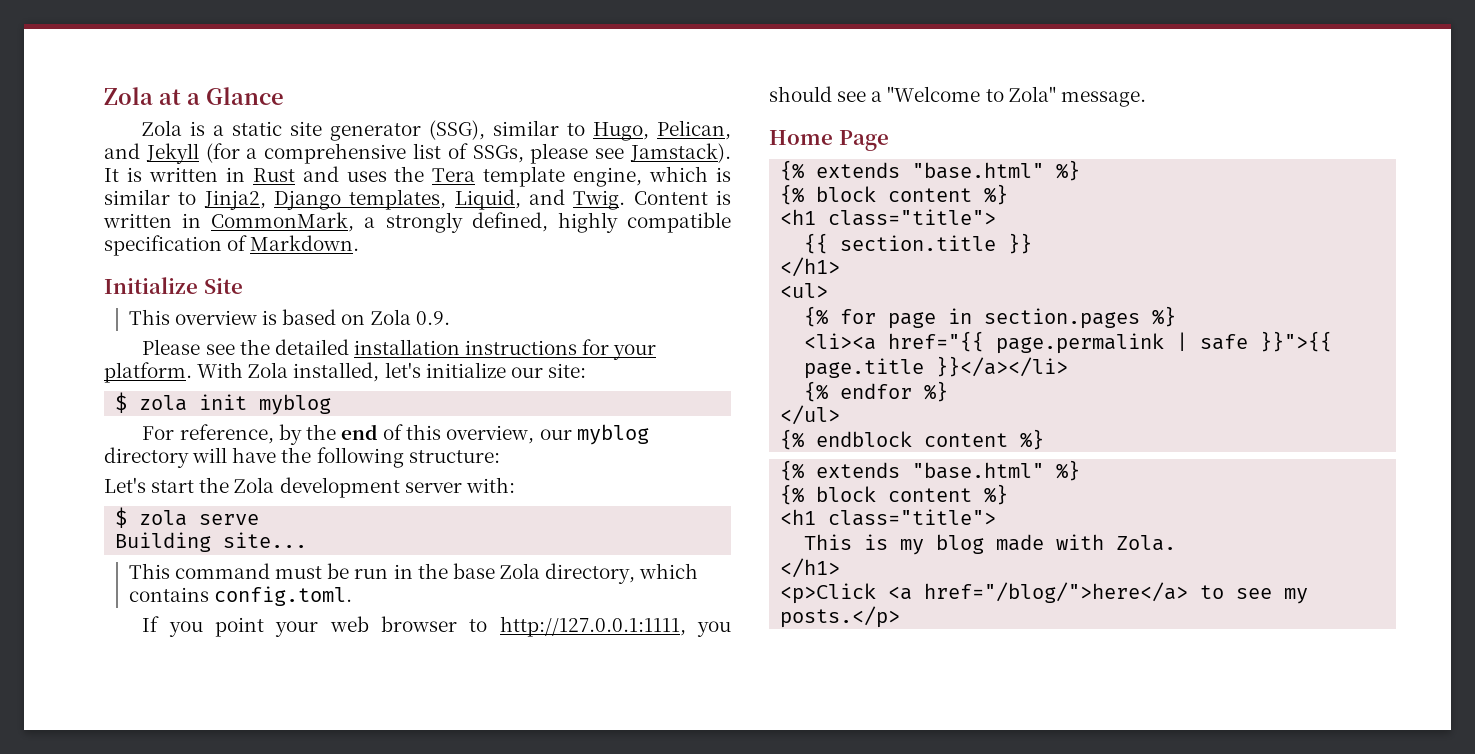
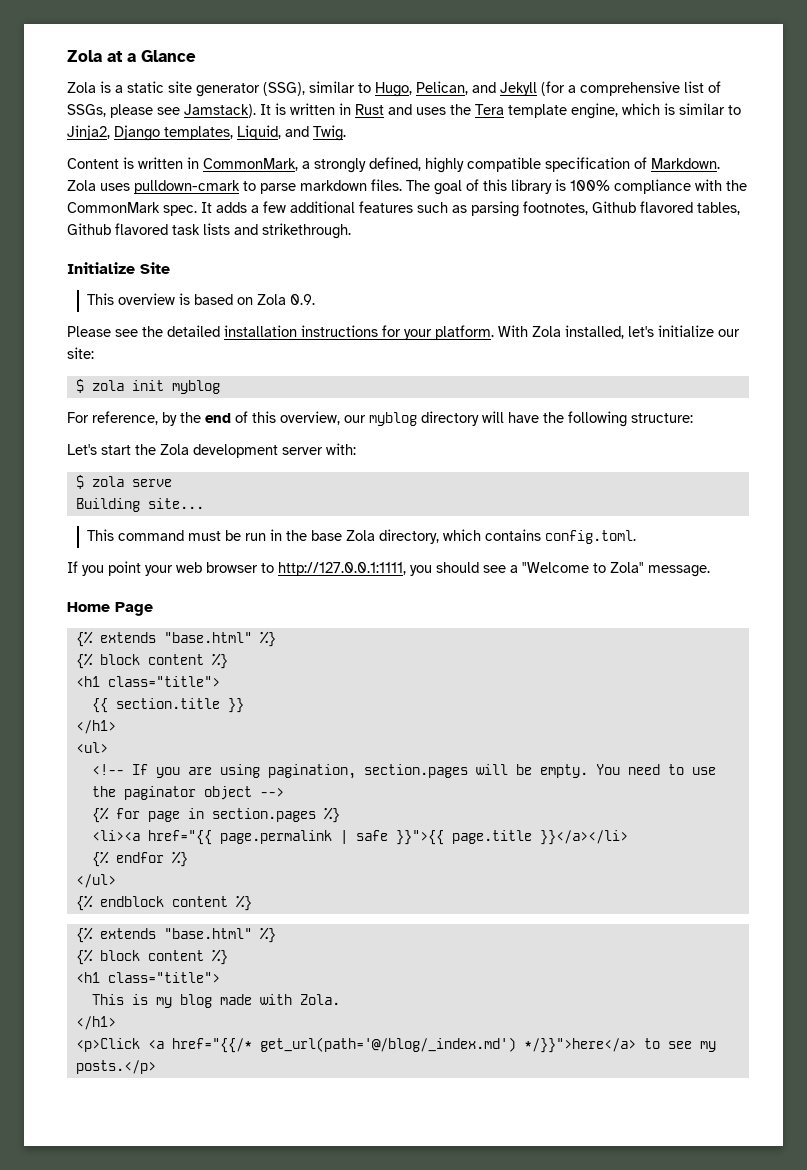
(626, 200) none -> (346, 133) //
(360, 243) none -> [67,179,747,195] [67,201,740,217] [67,223,351,239] Zola uses pulldown-cmark to parse markdown files. The goal of this library is 100% compliance with the CommonMark spec. It adds a few additional features such as parsing footnotes, Github flavored tables, Github flavored task lists and strikethrough.
(829, 290) none -> [91,764,716,779] [91,786,284,800] // <!-- If you are using pagination, section.pages will be empty. You need to use the paginator object -->
[924,582,1189,603] href="/blog/">here</a> -> [171,1037,636,1053] href="{{/* get_url(path='@/blog/_index.md') */}}">here</a>

